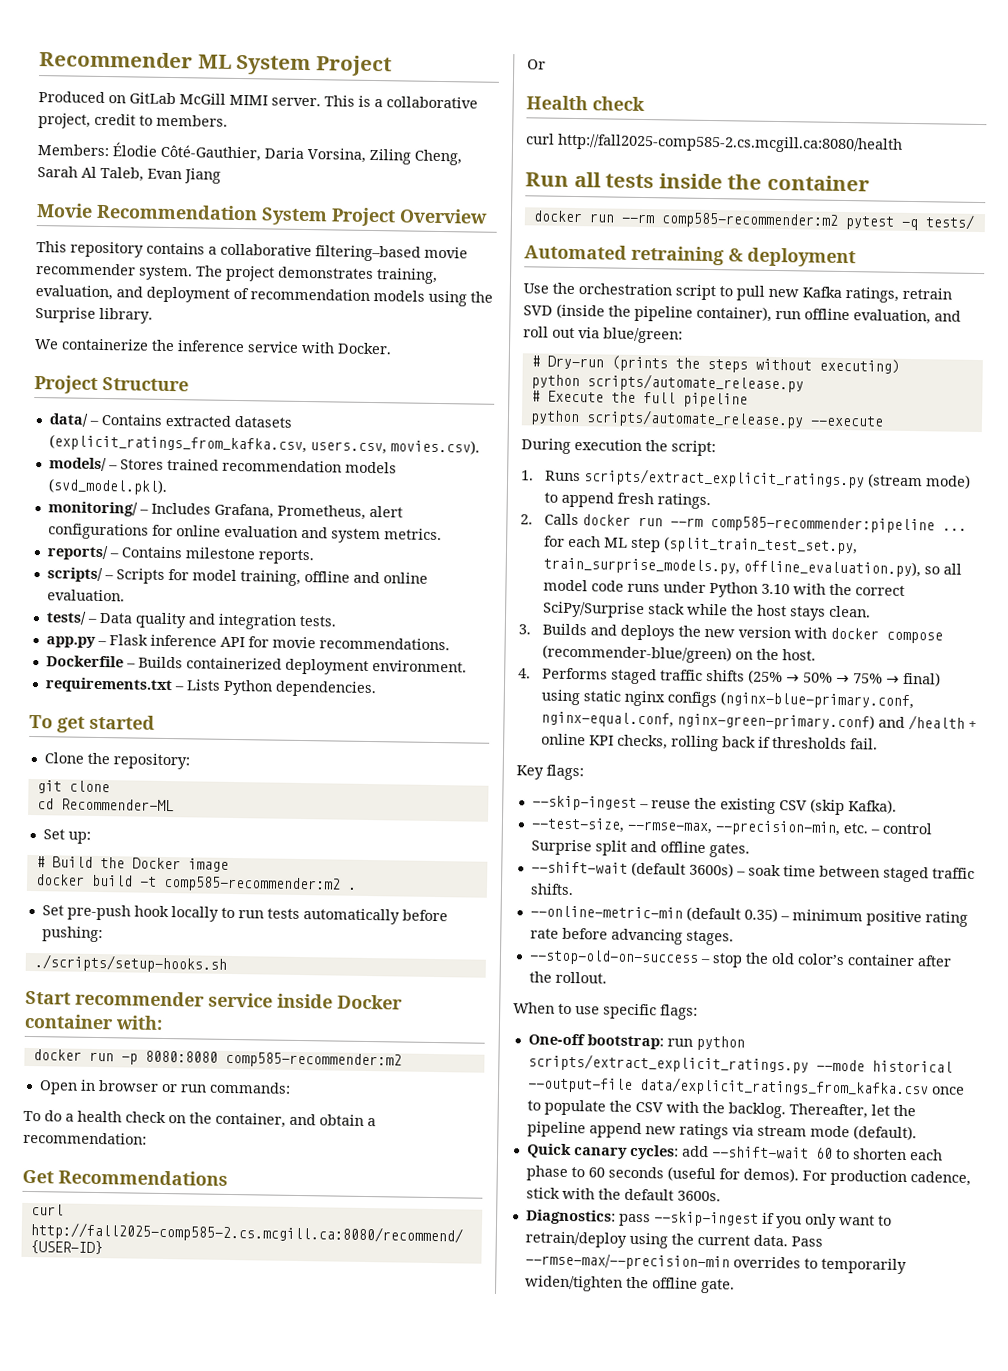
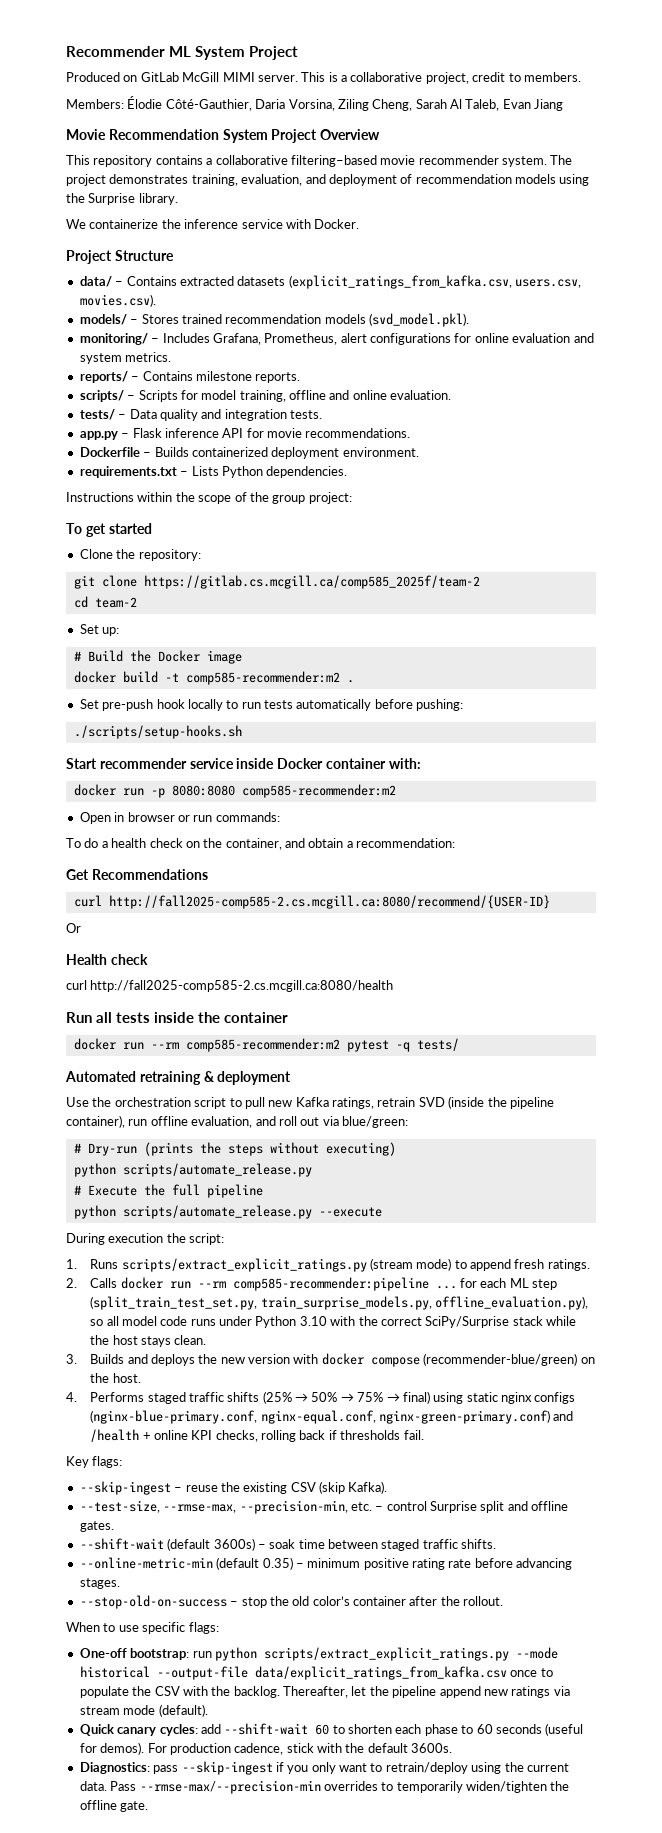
(377, 689) none -> [66,492,352,504] // Instructions within the scope of the group project:
(110, 786) none -> [143,575,480,589] https://gitlab.cs.mcgill.ca/comp585_2025f/team-2
[60,798,174,812] Recommender-ML -> [94,597,137,608] team-2

